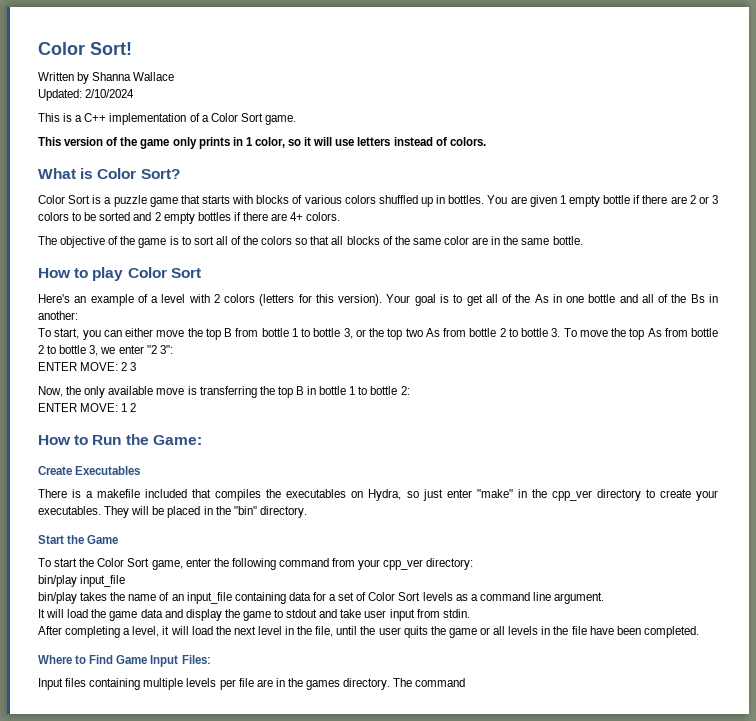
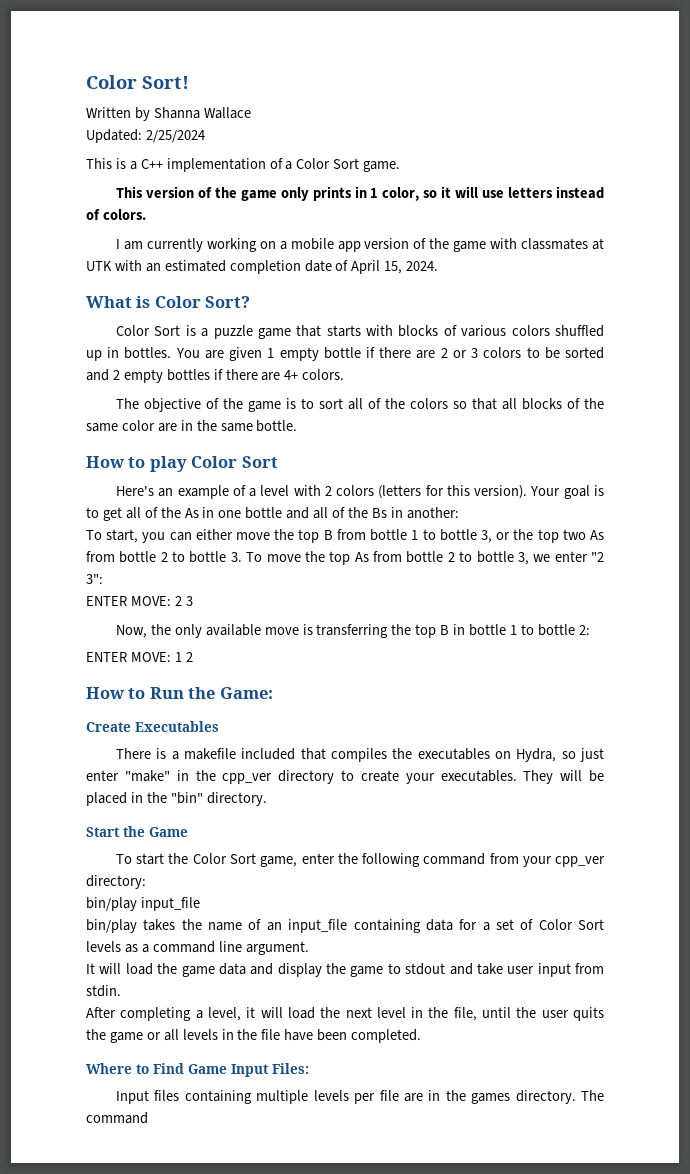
[85,89,135,98] 2/10/2024 -> [145,130,205,143] 2/25/2024
(486, 141) none -> [115,238,604,252] [86,260,439,274] // I am currently working on a mobile app version of the game with classmates at UTK with an estimated completion date of April 15, 2024.

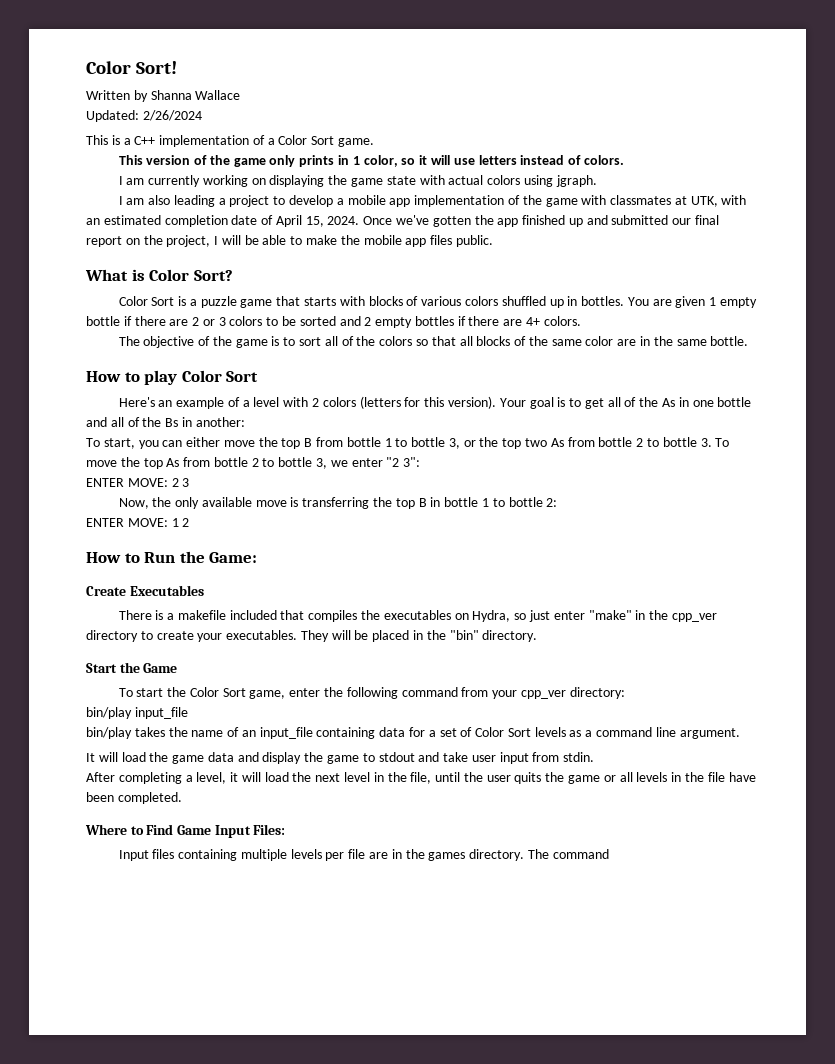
[145,130,205,143] 2/25/2024 -> [142,110,202,121] 2/26/2024
(276, 245) none -> [269,175,597,187] [118,195,334,207] displaying the game state with actual colors using jgraph. // I am also leading a project to develop
[364,238,410,249] version -> [414,195,505,207] implementation
[86,261,112,271] UTK -> [690,196,718,207] UTK,
(439, 266) none -> [363,215,720,227] [86,235,493,247] Once we've gotten the app finished up and submitted our final report on the project, I will be able to make the mobile app files public.

